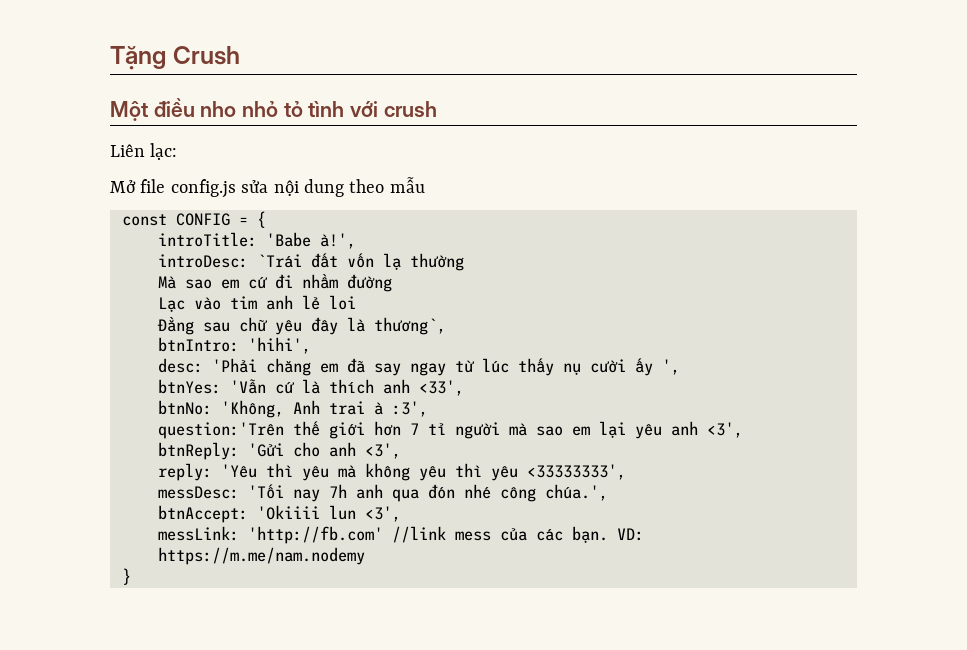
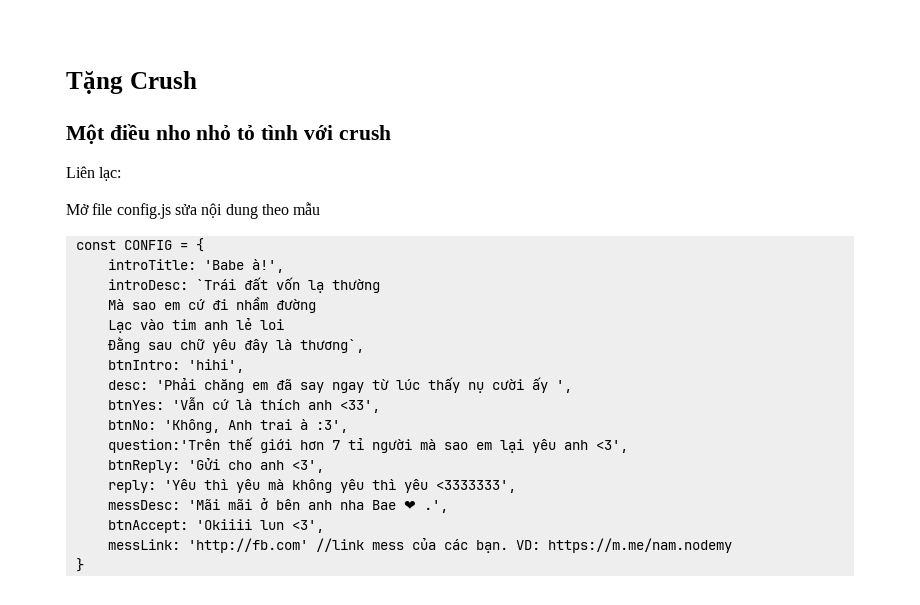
[527,464,626,480] <33333333', -> [435,480,516,493] <3333333',
[248,484,608,502] 'Tối nay 7h anh qua đón nhé công chúa.', -> [187,498,448,513] 'Mãi mãi ở bên anh nha Bae ❤ .',

